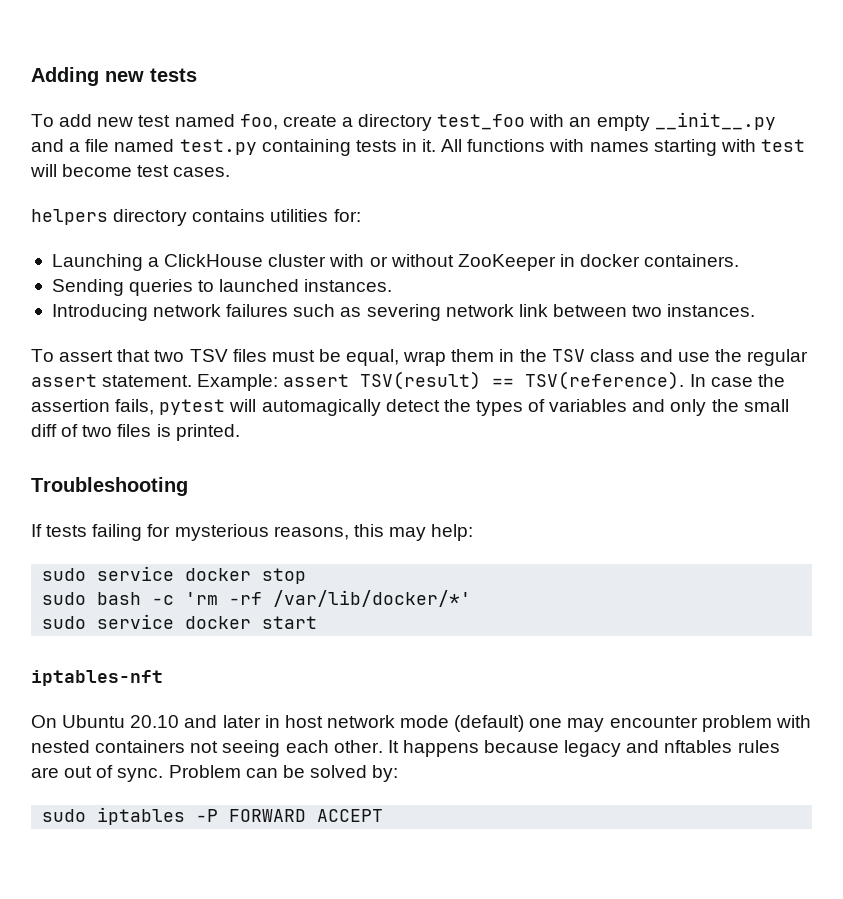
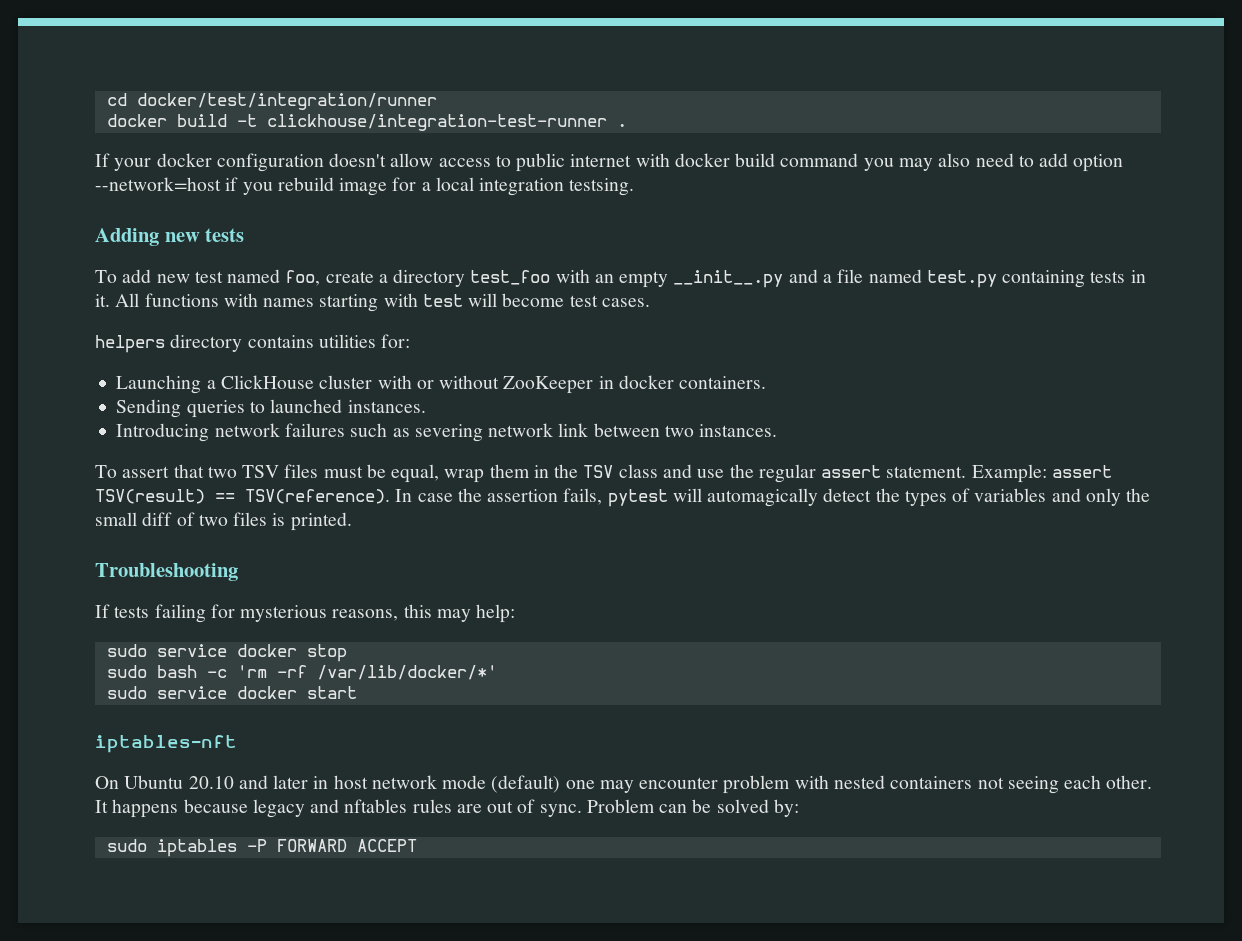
(31, 76) none -> [106,93,437,110] [106,114,627,131] [95,153,1124,172] [95,177,635,196] cd docker/test/integration/runner // docker build -t clickhouse/integration-test-runner . // If your docker configuration doesn't allow access to public internet with docker build command you may also need to add option --network=host if you rebuild image for a local integration testsing. //

